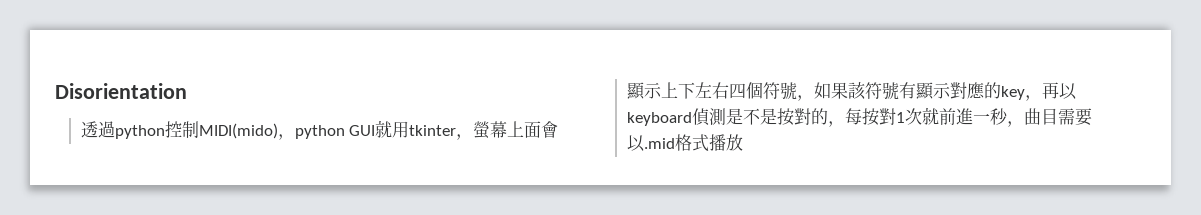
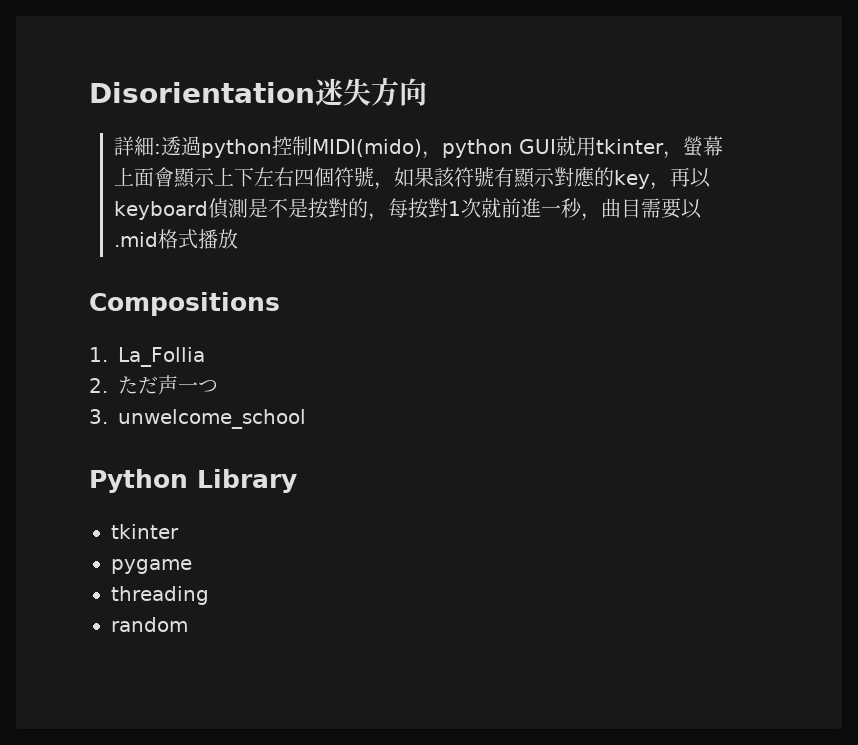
(187, 91) // -> [315,77,427,106] [113,136,161,156] 迷失方向 // 詳細:
(743, 142) none -> [89,292,280,316] [89,347,205,367] [89,375,218,395] [89,409,306,429] [89,469,297,493] [111,524,179,539] [111,559,192,574] [111,586,209,605] [111,617,188,632] // Compositions // 1. La_Follia // 2.ただ声一つ // 3. unwelcome_school // Python Library // tkinter // pygame // threading // random

